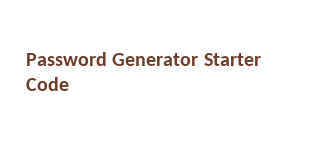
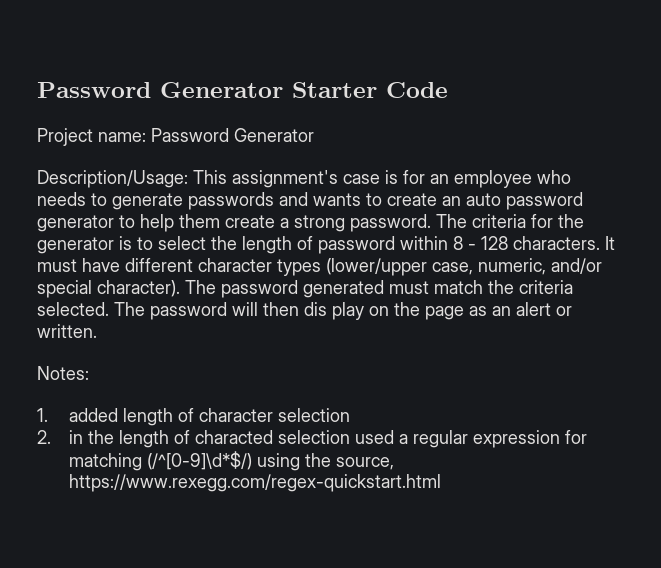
(69, 84) none -> [37,128,314,146] [37,170,571,188] [37,192,583,210] [37,214,584,232] [37,236,615,254] [37,258,602,276] [37,280,573,298] [37,302,572,320] [37,324,97,338] [37,366,89,380] [37,408,350,426] [37,430,587,448] [68,451,394,471] [68,474,441,492] // Project name: Password Generator // Description/Usage: This assignment's case is for an employee who needs to generate passwords and wants to create an auto password generator to help them create a strong password. The criteria for the generator is to select the length of password within 8 - 128 characters. It must have different character types (lower/upper case, numeric, and/or special character). The password generated must match the criteria selected. The password will then dis play on the page as an alert or written. // Notes: // 1. added length of character selection // 2. in the length of characted selection used a regular expression for matching (/^[0-9]\d*$/) using the source, https://www.rexegg.com/regex-quickstart.html

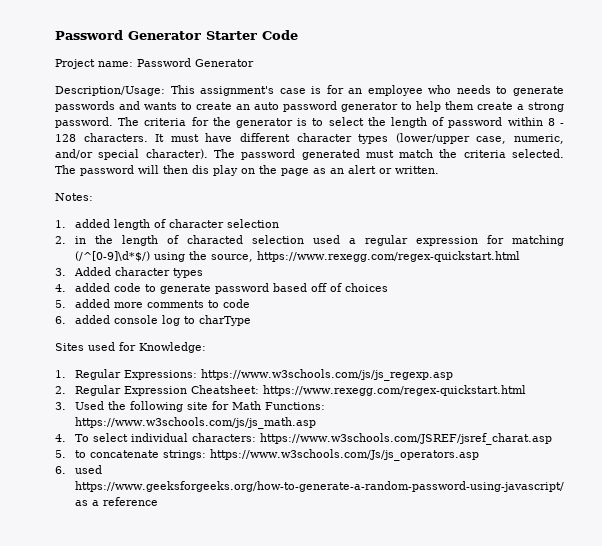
(441, 483) none -> [55,267,203,278] [55,283,388,294] [55,299,250,308] [55,315,251,326] [55,342,206,353] [55,369,453,381] [55,385,526,396] [55,401,325,412] [74,417,316,429] [55,433,552,445] [55,449,479,461] [55,465,102,474] [74,481,564,492] [74,497,158,506] // 3. Added character types // 4. added code to generate password based off of choices // 5. added more comments to code // 6. added console log to charType // Sites used for Knowledge: // 1. Regular Expressions: https://www.w3schools.com/js/js_regexp.asp // 2. Regular Expression Cheatsheet: https://www.rexegg.com/regex-quickstart.html // 3. Used the following site for Math Functions: https://www.w3schools.com/js/js_math.asp // 4. To select individual characters: https://www.w3schools.com/JSREF/jsref_charat.asp // 5. to concatenate strings: https://www.w3schools.com/Js/js_operators.asp // 6. used https://www.geeksforgeeks.org/how-to-generate-a-random-password-using-javascript/ as a reference

